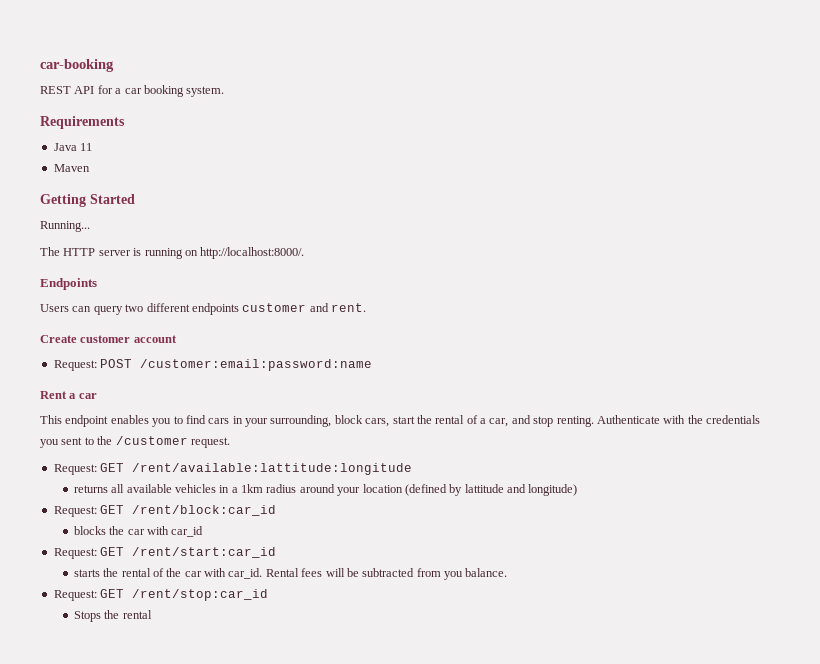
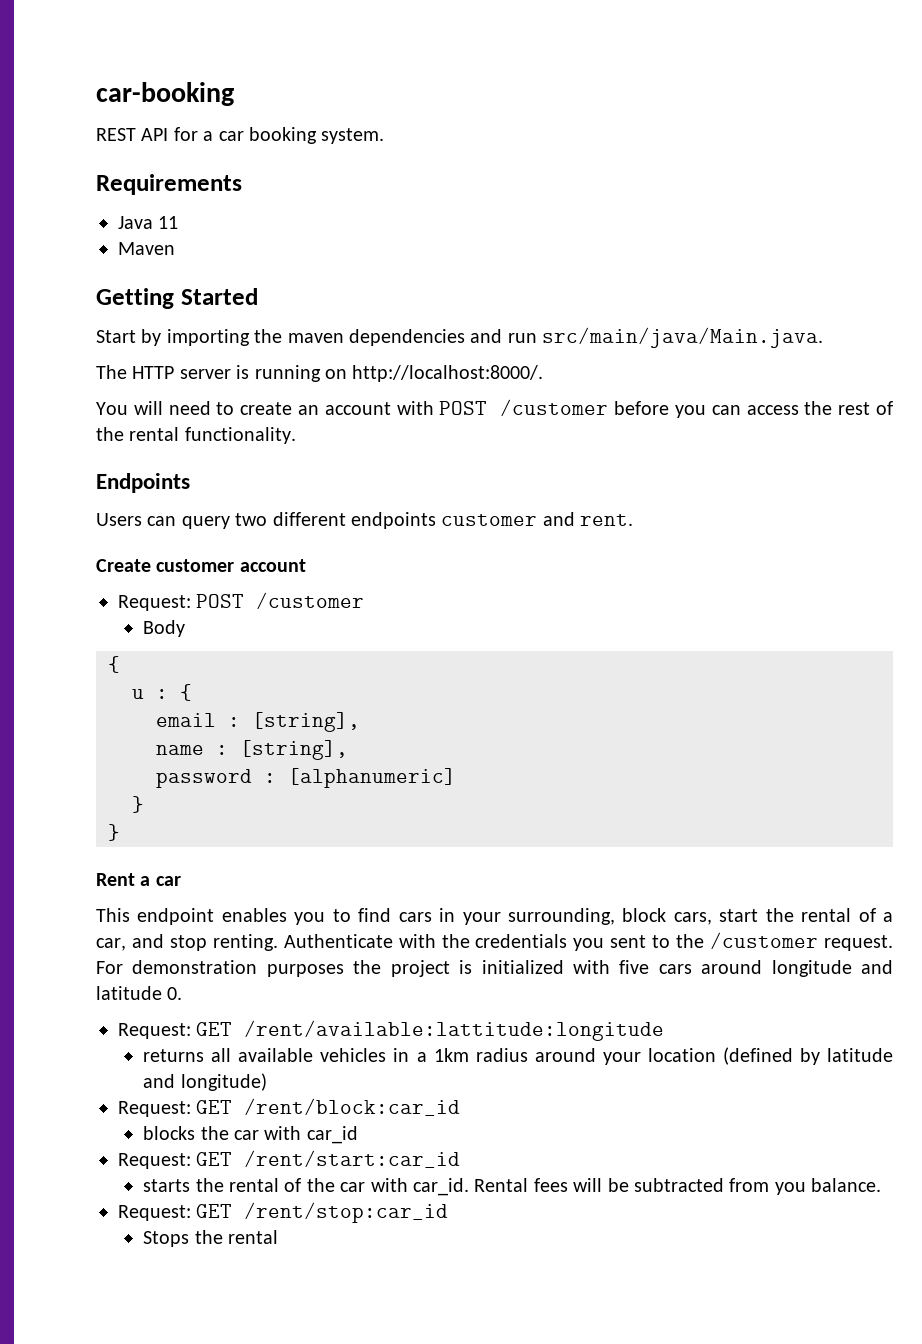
[40,221,90,232] Running... -> [96,327,824,348] Start by importing the maven dependencies and run src/main/java/Main.java.
(305, 253) none -> [96,399,893,418] [96,427,296,444] // You will need to create an account with POST /customer before you can access the rest of the rental functionality.
[140,359,373,371] /customer:email:password:name -> [256,592,365,609] [143,620,186,637] [108,656,120,673] [132,684,192,701] [156,712,360,732] [156,740,348,760] [156,768,456,788] [132,796,144,813] [108,824,120,841] /customer // Body // { // u : { // email : [string], // name : [string], // password : [alphanumeric] // } // }
(230, 442) none -> [96,960,893,977] [96,986,183,1000] For demonstration purposes the project is initialized with five cars around longitude and latitude 0.
[464,484,504,493] lattitude -> [827,1048,894,1062] latitude

